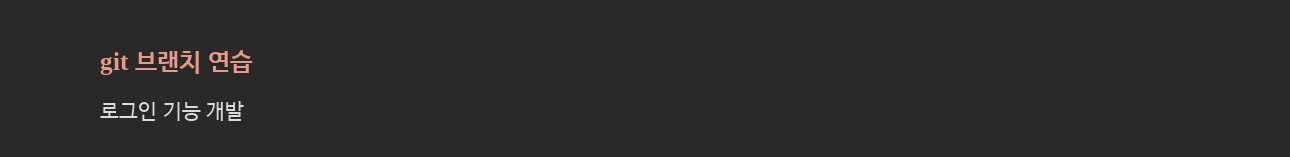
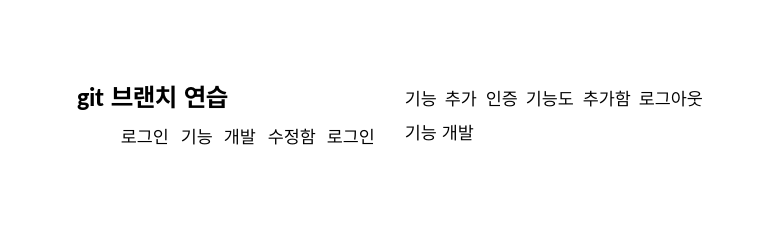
(245, 111) none -> [267,128,375,145] [405,90,703,107] [405,124,474,141] 수정함 로그인 기능 추가 인증 기능도 추가함 로그아웃 기능 개발

